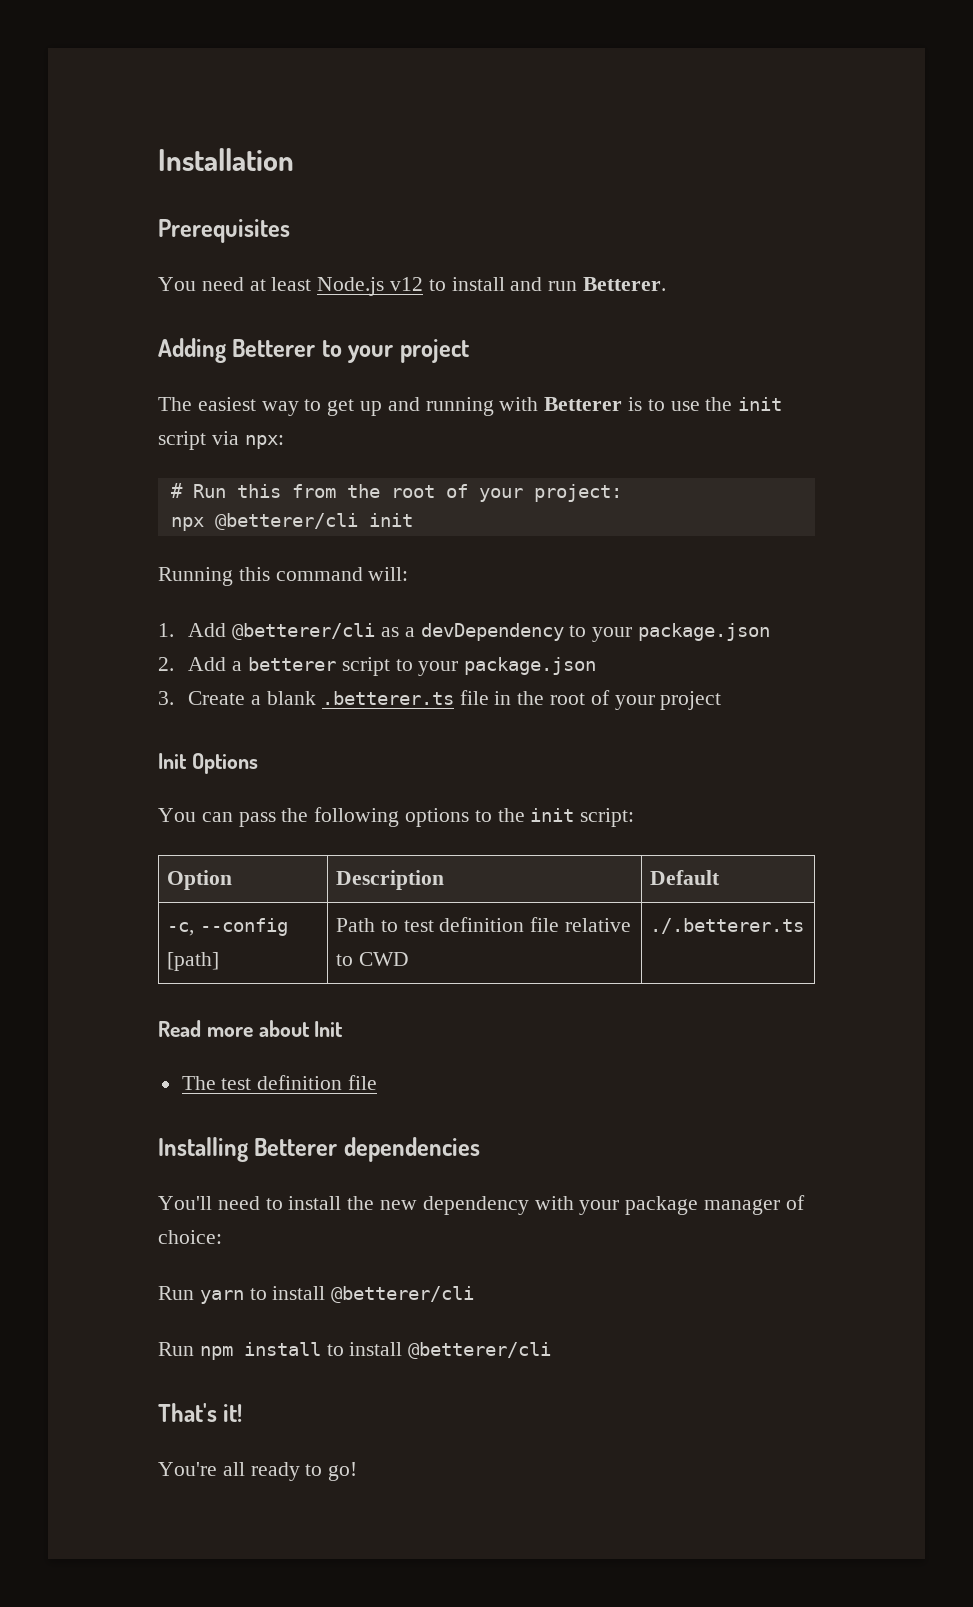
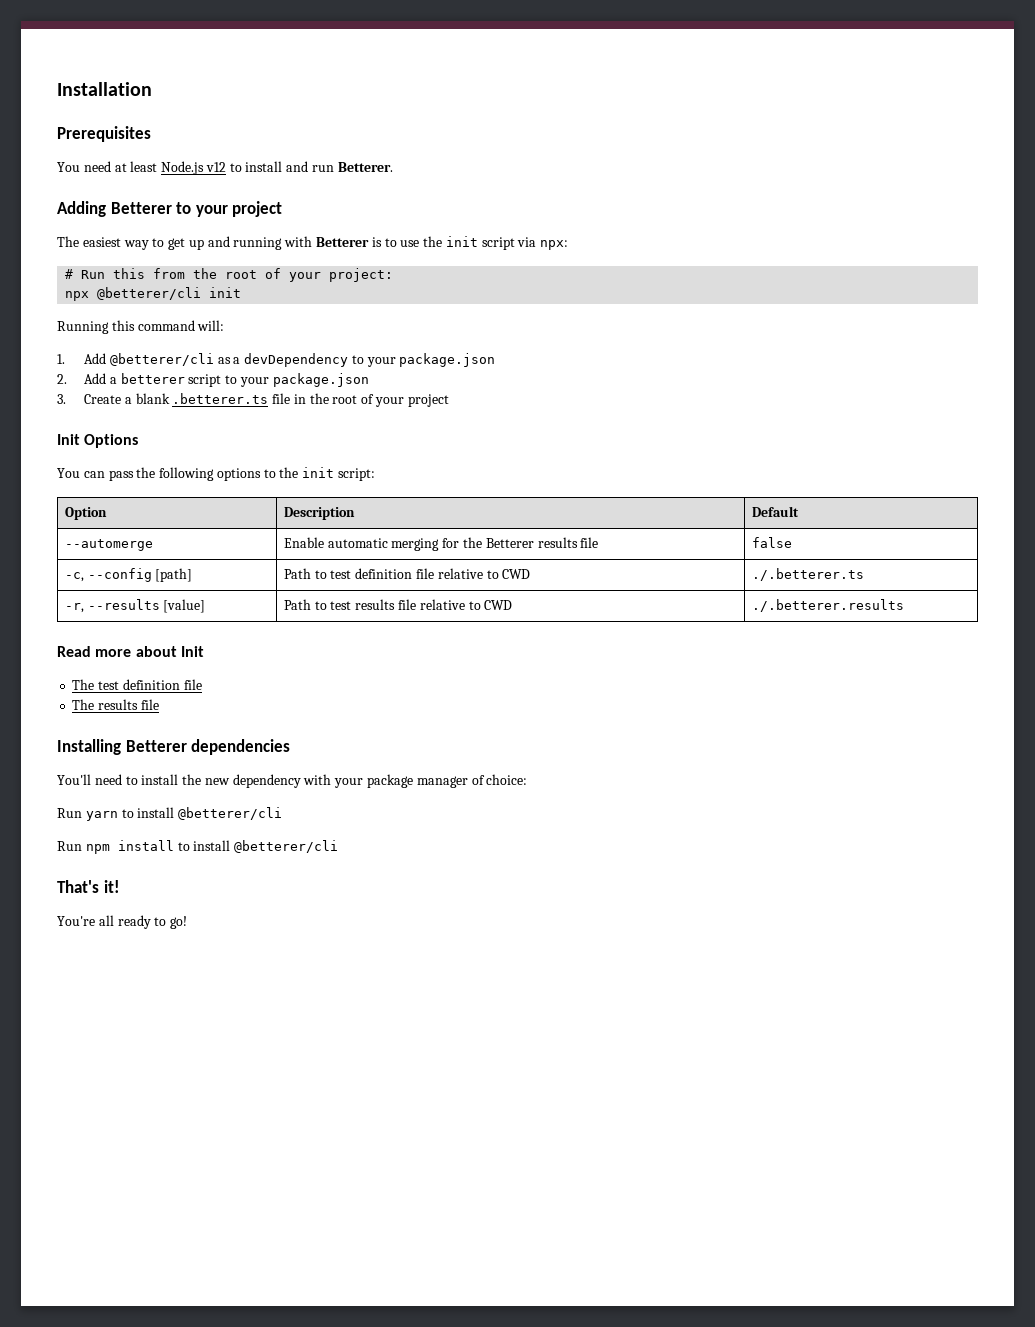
(720, 877) none -> [64,539,153,551] [283,537,599,551] [751,537,792,548] // --automerge | Enable automatic merging for the Betterer results file | false
(804, 926) none -> [64,599,206,613] [283,599,513,610] [751,599,904,612] // -r, --results [value] | Path to test results file relative to CWD | ./.betterer.results
(378, 1082) none -> [72,699,159,710] // The results file

